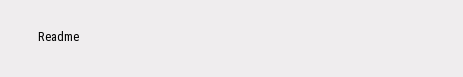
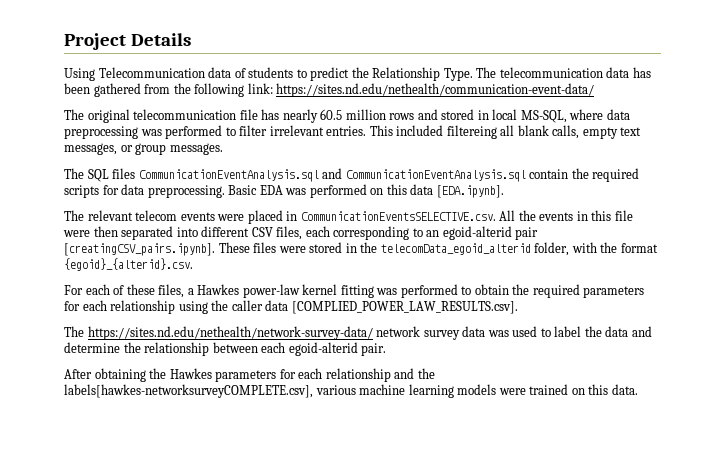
[38,31,79,41] Readme -> [64,33,191,50] [64,67,651,81] [64,83,595,97] [64,109,630,123] [64,125,642,139] [64,143,223,155] [64,168,640,182] [64,184,504,198] [64,210,633,224] [63,226,539,240] [64,242,658,256] [64,258,193,271] [64,284,645,298] [64,300,518,314] [64,326,652,340] [64,342,387,356] [64,368,435,382] [64,384,638,398] Project Details // Using Telecommunication data of students to predict the Relationship Type. The telecommunication data has been gathered from the following link: https://sites.nd.edu/nethealth/communication-event-data/ // The original telecommunication file has nearly 60.5 million rows and stored in local MS-SQL, where data preprocessing was performed to filter irrelevant entries. This included filtereing all blank calls, empty text messages, or group messages. // The SQL files CommunicationEventAnalysis.sql and CommunicationEventAnalysis.sql contain the required scripts for data preprocessing. Basic EDA was performed on this data [EDA.ipynb]. // The relevant telecom events were placed in CommunicationEventsSELECTIVE.csv. All the events in this file were then separated into different CSV files, each corresponding to an egoid-alterid pair [creatingCSV_pairs.ipynb]. These files were stored in the telecomData_egoid_alterid folder, with the format {egoid}_{alterid}.csv. // For each of these files, a Hawkes power-law kernel fitting was performed to obtain the required parameters for each relationship using the caller data [COMPLIED_POWER_LAW_RESULTS.csv]. // The https://sites.nd.edu/nethealth/network-survey-data/ network survey data was used to label the data and determine the relationship between each egoid-alterid pair. // After obtaining the Hawkes parameters for each relationship and the labels[hawkes-networksurveyCOMPLETE.csv], various machine learning models were trained on this data.

